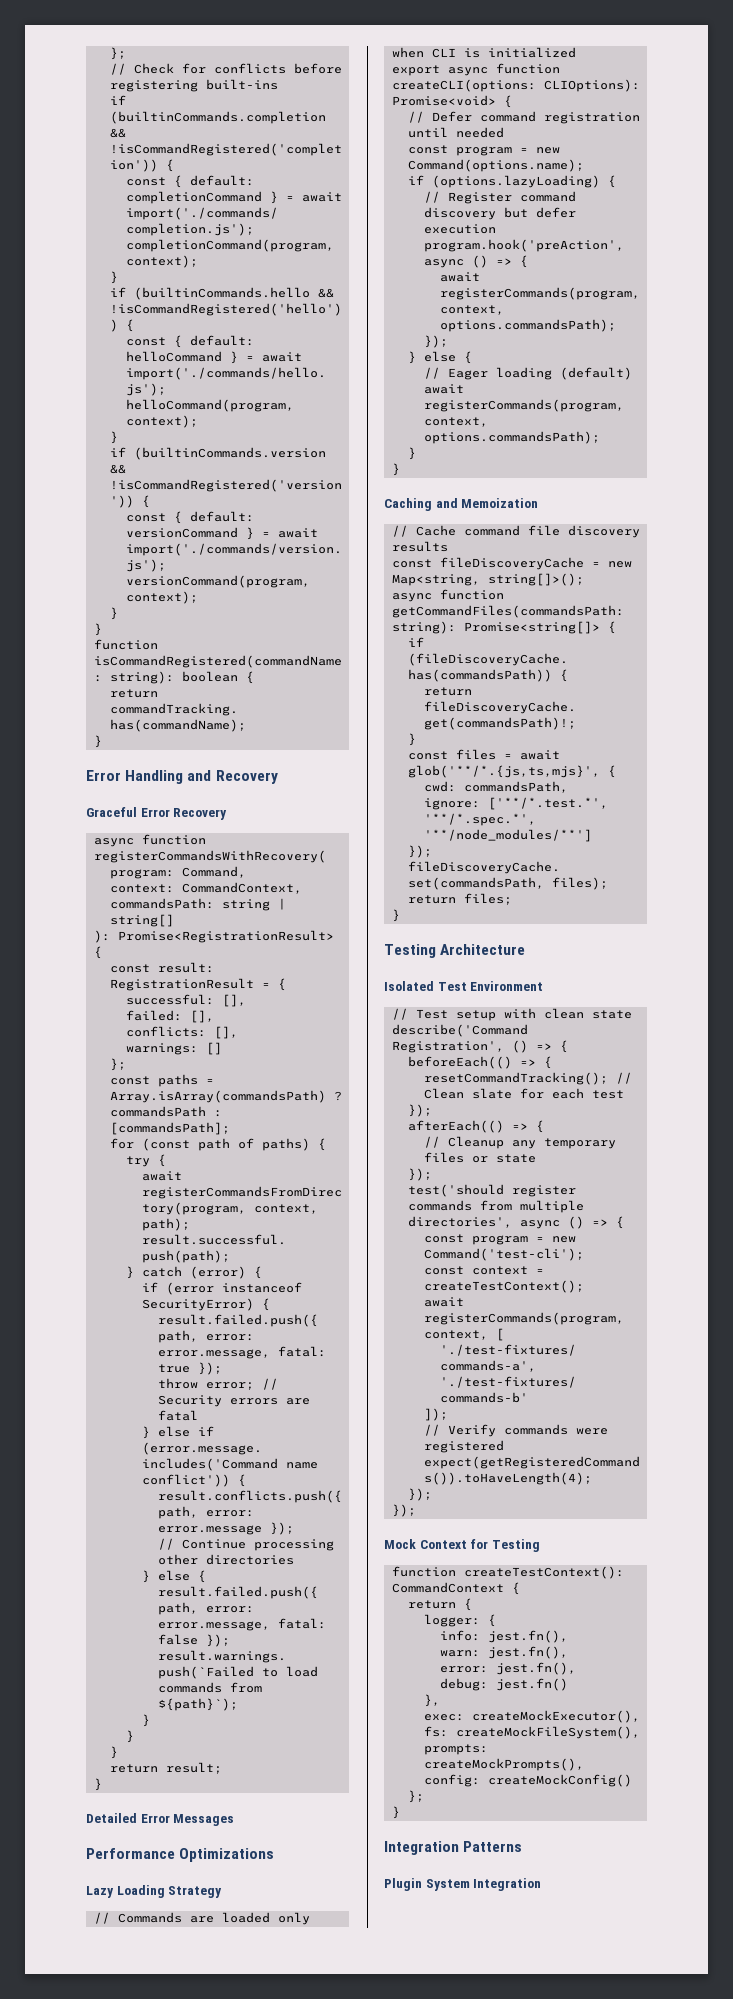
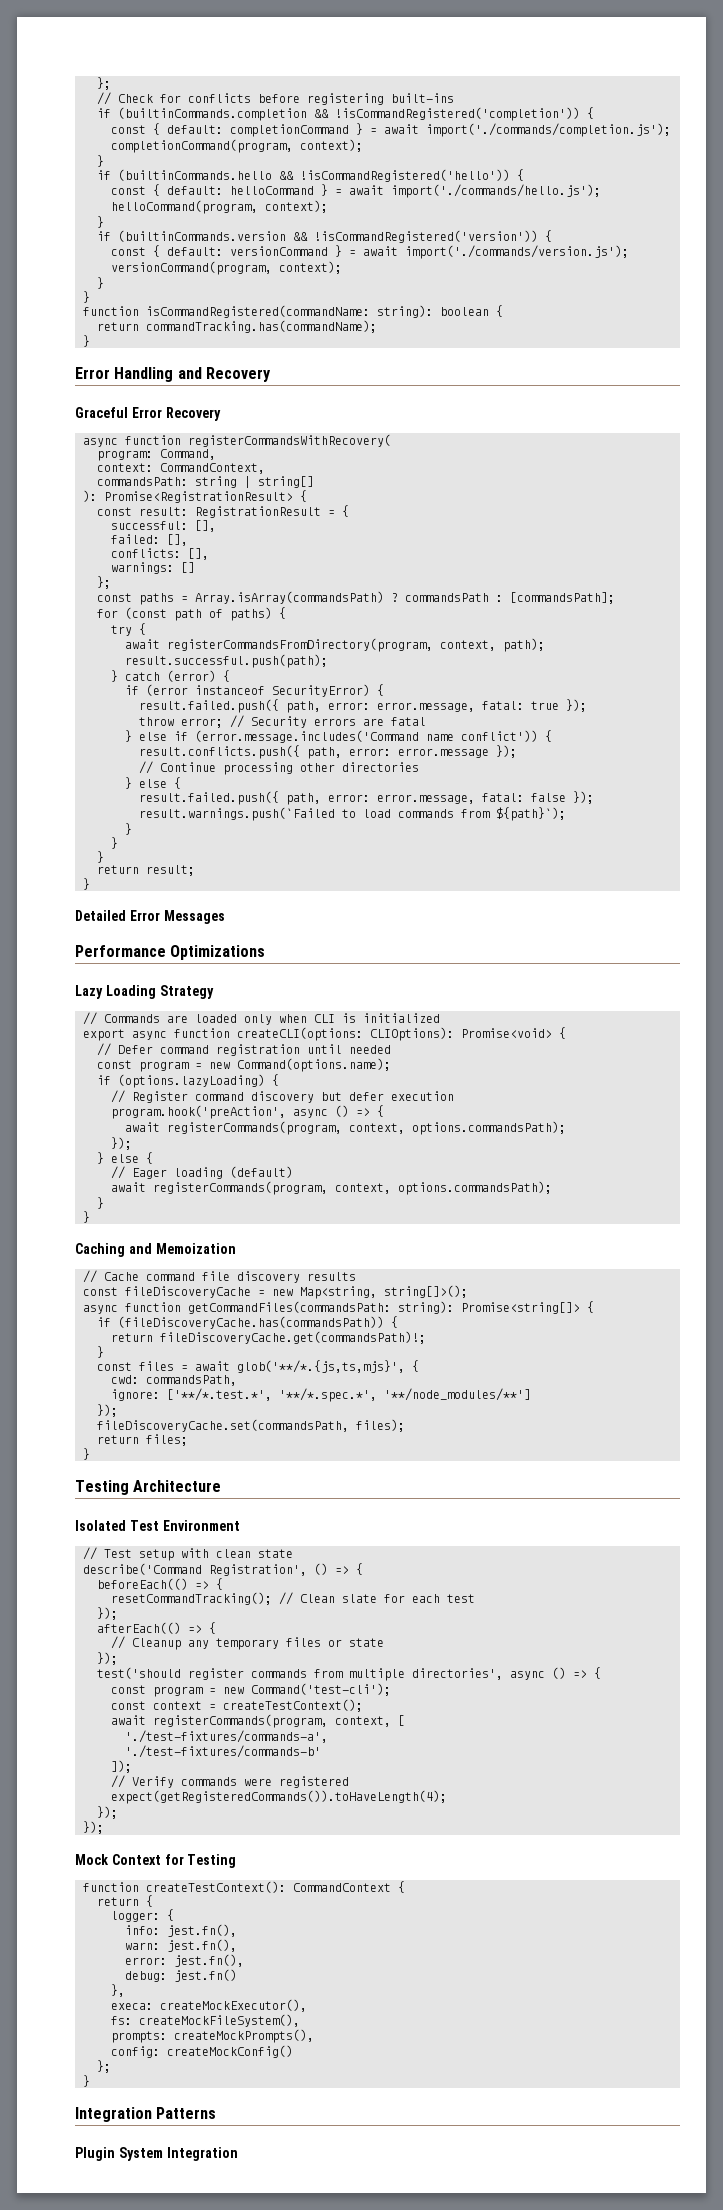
[423,1714,464,1721] exec: -> [110,2003,153,2010] execa:

